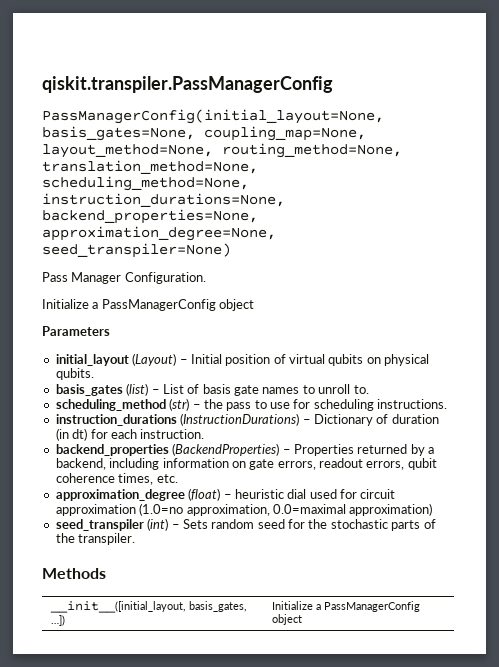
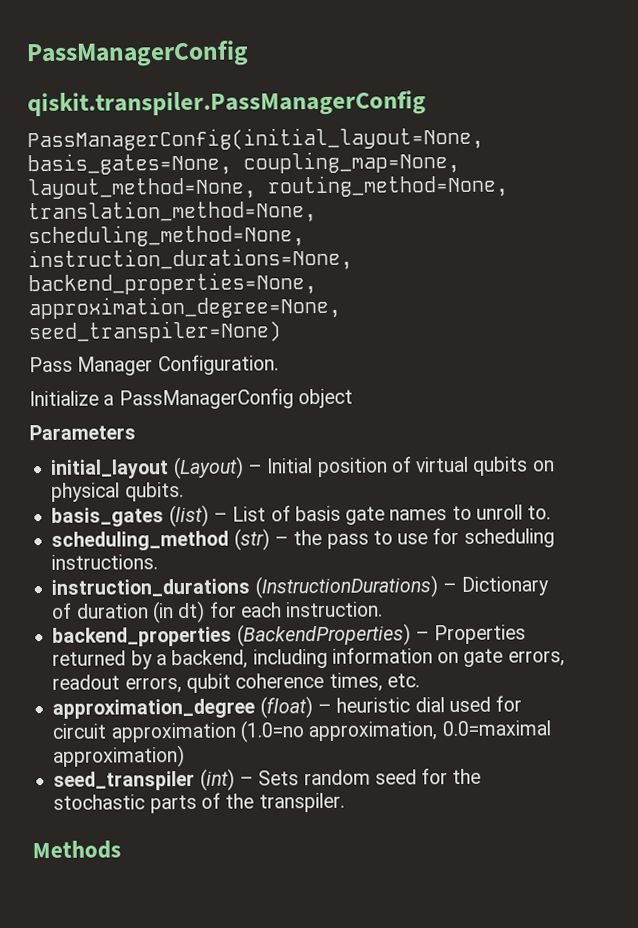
(42, 84) none -> [26,40,249,68] PassManagerConfig //
[50,601,248,613] [51,615,66,626] [272,601,421,612] [272,614,303,625] // __init__([initial_layout, basis_gates, …]) | Initialize a PassManagerConfig object -> (121, 850) none

